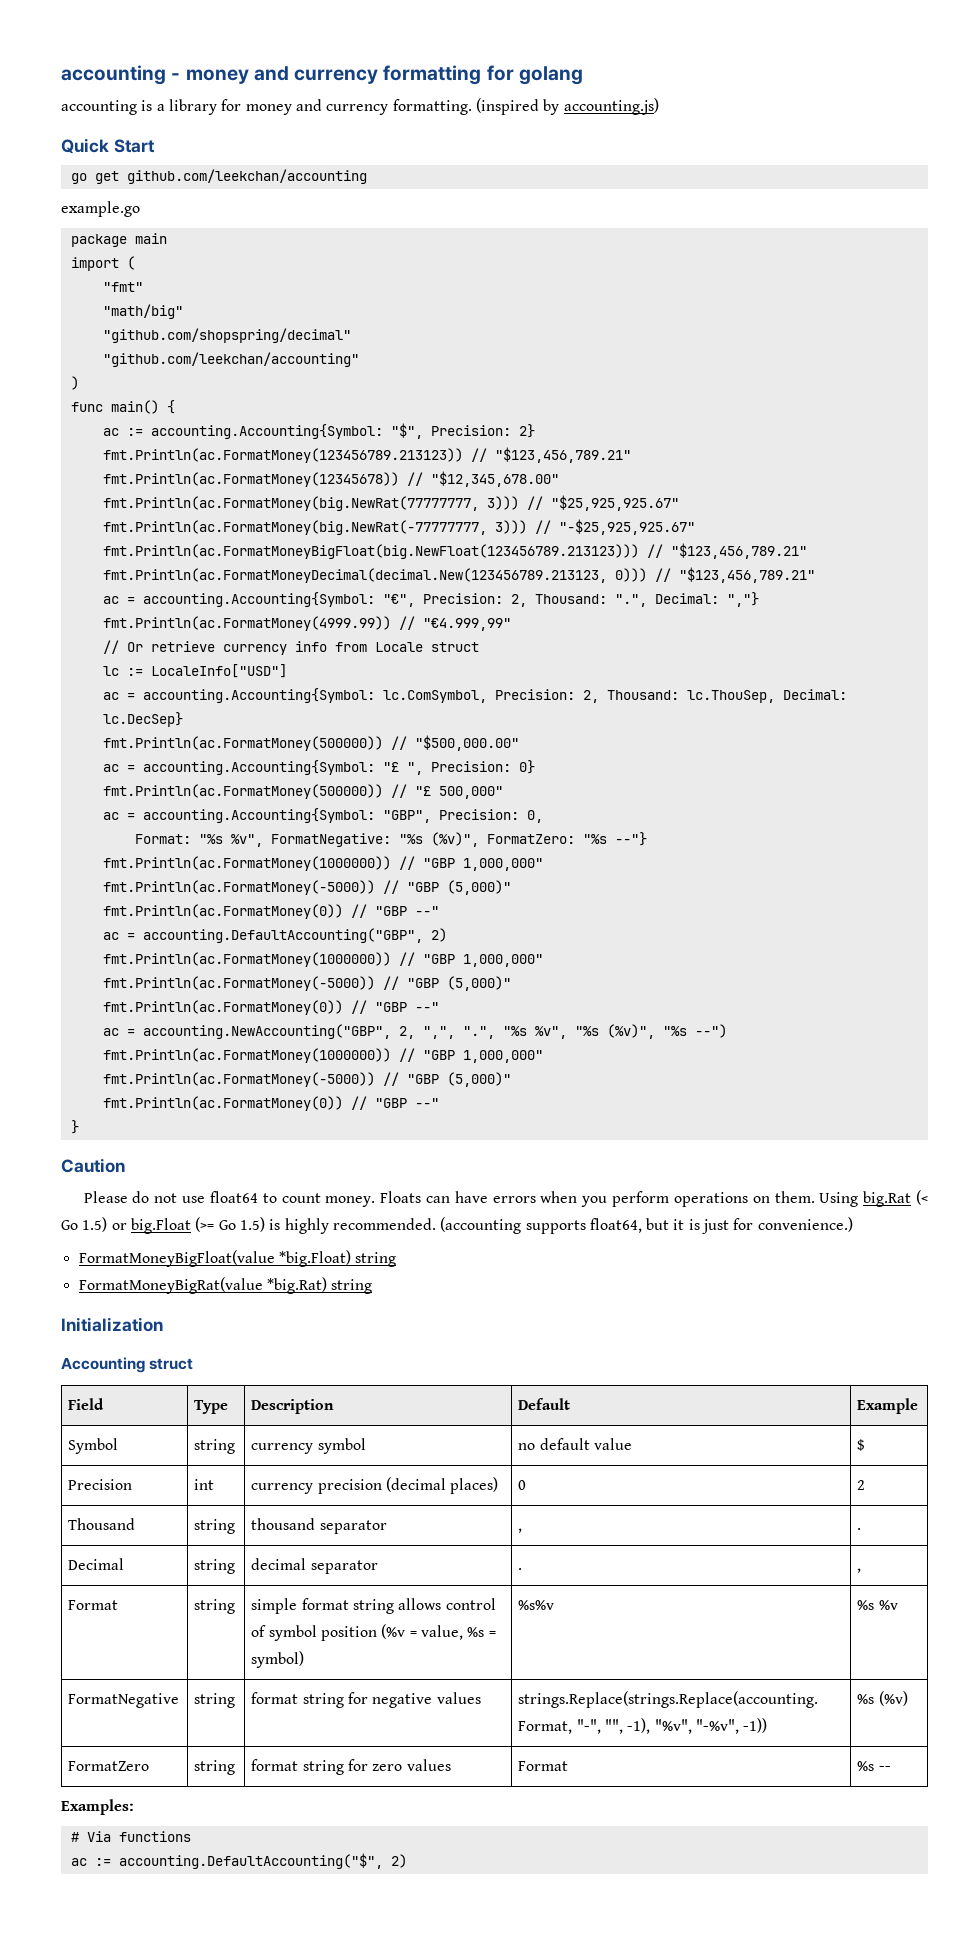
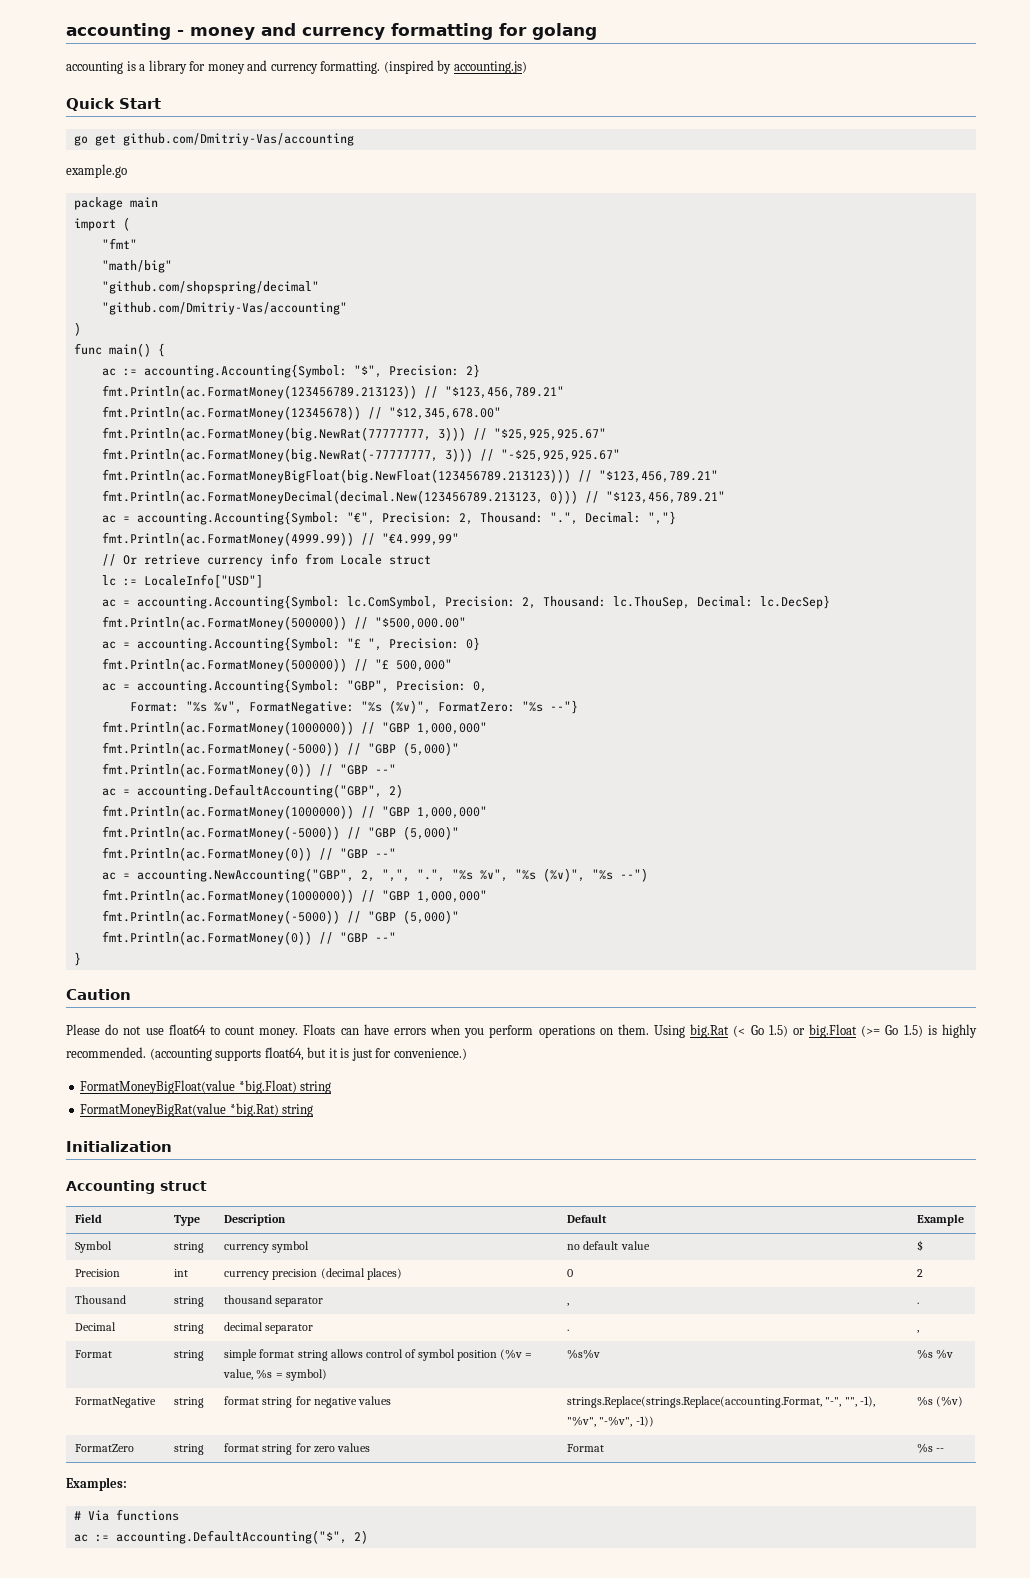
[126,169,367,184] github.com/leekchan/accounting -> [122,133,354,146] github.com/Dmitriy-Vas/accounting
[102,352,359,367] "github.com/leekchan/accounting" -> [101,302,347,315] "github.com/Dmitriy-Vas/accounting"

